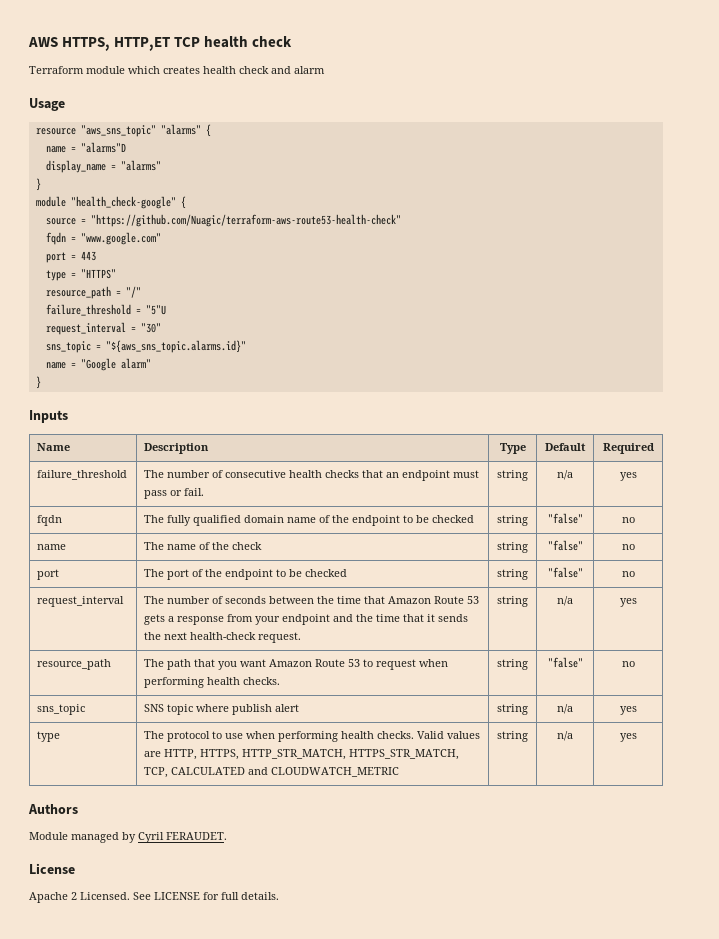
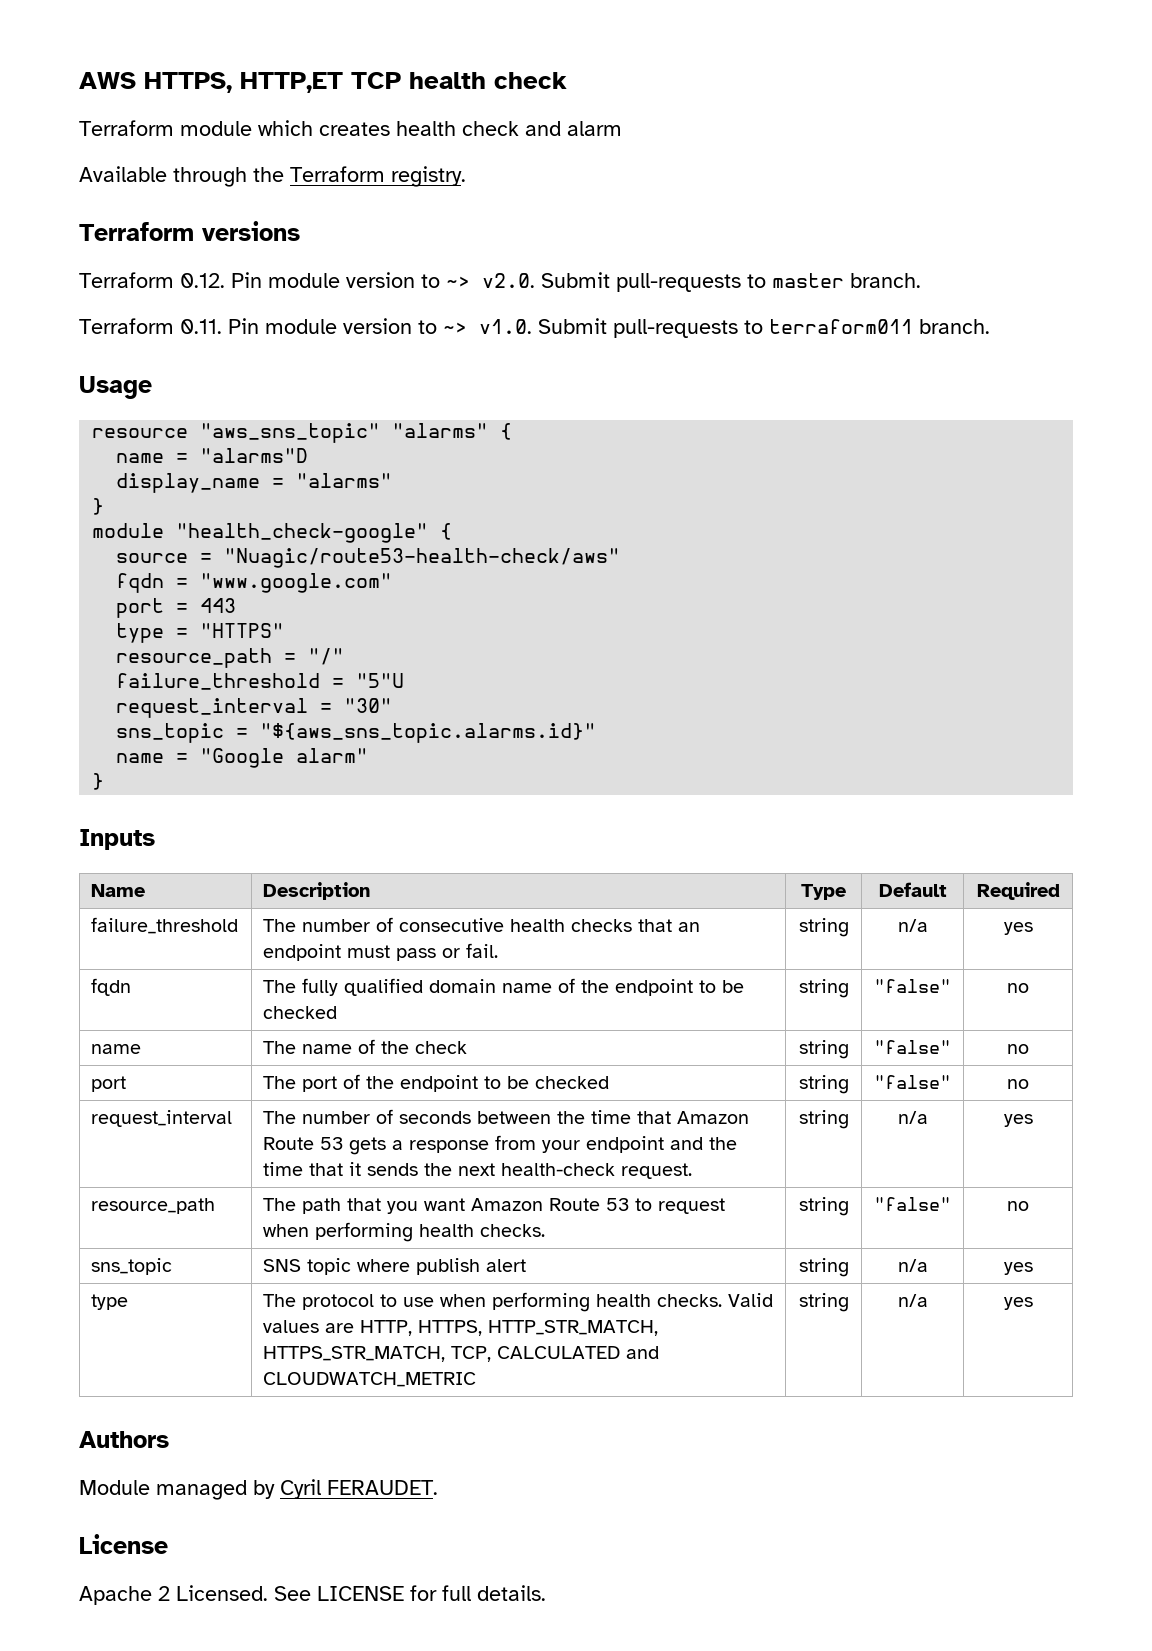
(325, 70) none -> [79,166,466,187] [79,221,300,241] [79,272,921,292] [79,318,990,338] // Available through the Terraform registry. // Terraform versions // Terraform 0.12. Pin module version to ~> v2.0. Submit pull-requests to master branch. // Terraform 0.11. Pin module version to ~> v1.0. Submit pull-requests to terraform011 branch.
[90,214,401,227] "https://github.com/Nuagic/terraform-aws-route53-health-check" -> [224,548,621,568] "Nuagic/route53-health-check/aws"

